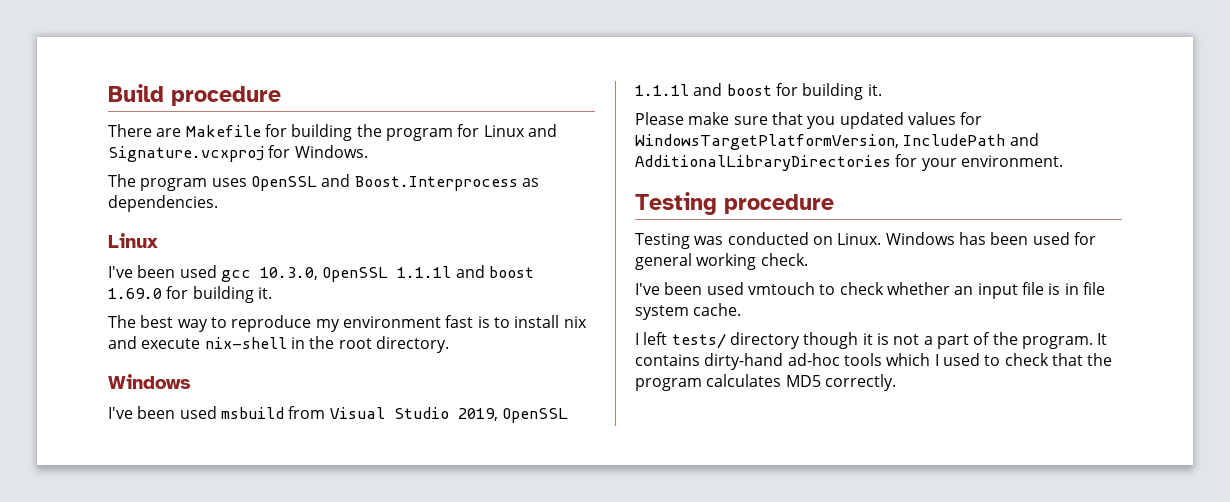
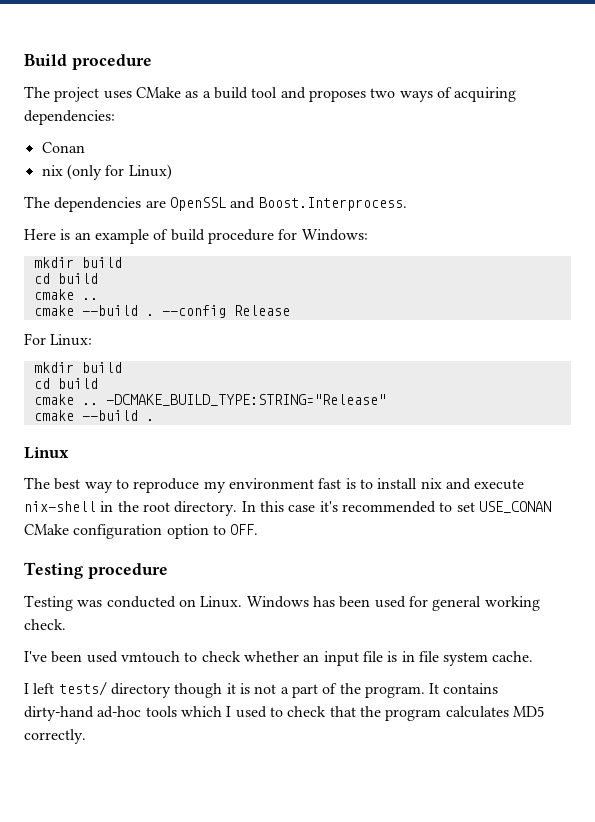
[108,124,557,141] [108,145,368,162] [108,174,539,191] [108,195,218,212] [108,233,158,248] [108,265,534,282] [108,286,272,303] There are Makefile for building the program for Linux and Signature.vcxproj for Windows. // The program uses OpenSSL and Boost.Interprocess as dependencies. // Linux // I've been used gcc 10.3.0, OpenSSL 1.1.1l and boost 1.69.0 for building it. -> [24,86,517,102] [24,110,115,125] [41,142,85,153] [41,164,172,180] [24,196,407,212] [24,229,368,244] [33,257,122,268] [33,273,98,284] [33,289,98,300] [33,305,290,318] [24,333,93,346] [33,362,122,373] [33,378,98,389] [33,394,386,406] [33,410,154,421] [24,447,69,459] The project uses CMake as a build tool and proposes two ways of acquiring dependencies: // Conan // nix (only for Linux) // The dependencies are OpenSSL and Boost.Interprocess. // Here is an example of build procedure for Windows: // mkdir build // cd build // cmake .. // cmake --build . --config Release // For Linux: // mkdir build // cd build // cmake .. -DCMAKE_BUILD_TYPE:STRING="Release" // cmake --build . // Linux
[108,374,191,389] [108,406,568,423] [635,83,882,100] [635,112,983,129] [635,133,1039,150] [635,154,1063,171] // Windows // I've been used msbuild from Visual Studio 2019, OpenSSL 1.1.1l and boost for building it. // Please make sure that you updated values for WindowsTargetPlatformVersion, IncludePath and AdditionalLibraryDirectories for your environment. -> [241,501,551,513] [24,524,259,539] In this case it's recommended to set USE_CONAN CMake configuration option to OFF.

